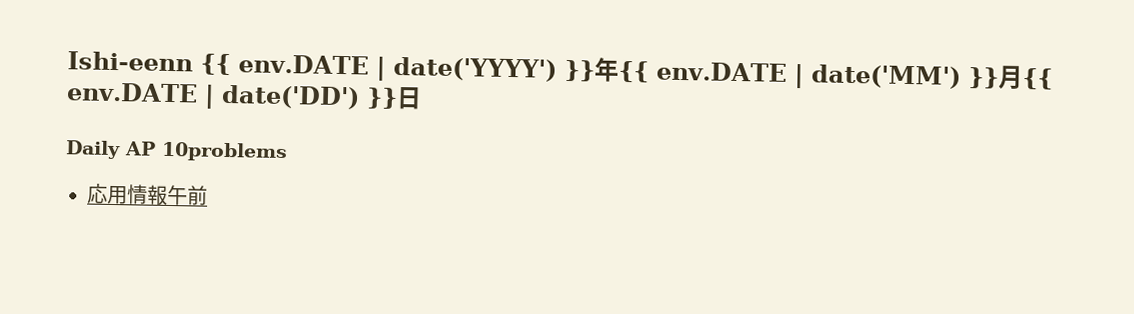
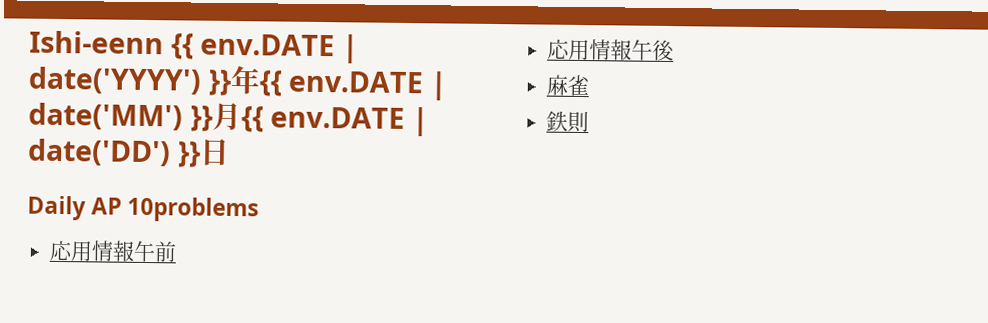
(208, 195) none -> [547,38,676,62] [546,74,591,97] [546,110,590,133] // 応用情報午後 // 麻雀 // 鉄則

